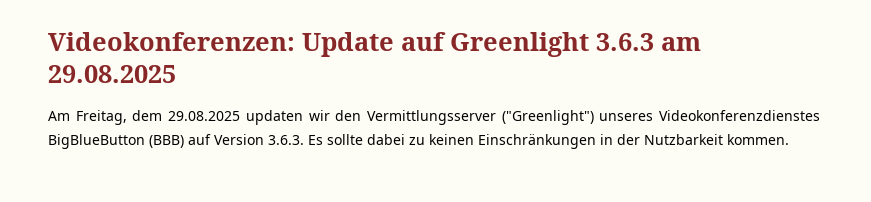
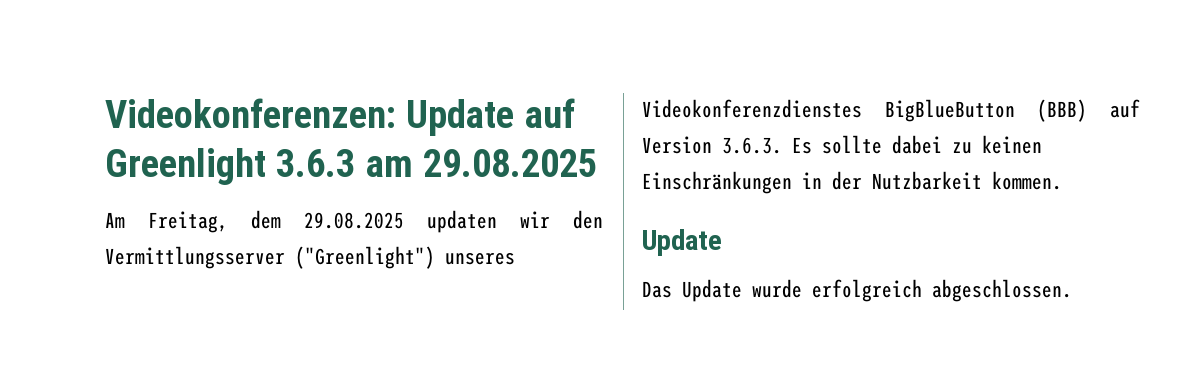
(789, 139) none -> [642,229,722,256] [642,279,1072,302] // Update // Das Update wurde erfolgreich abgeschlossen.

